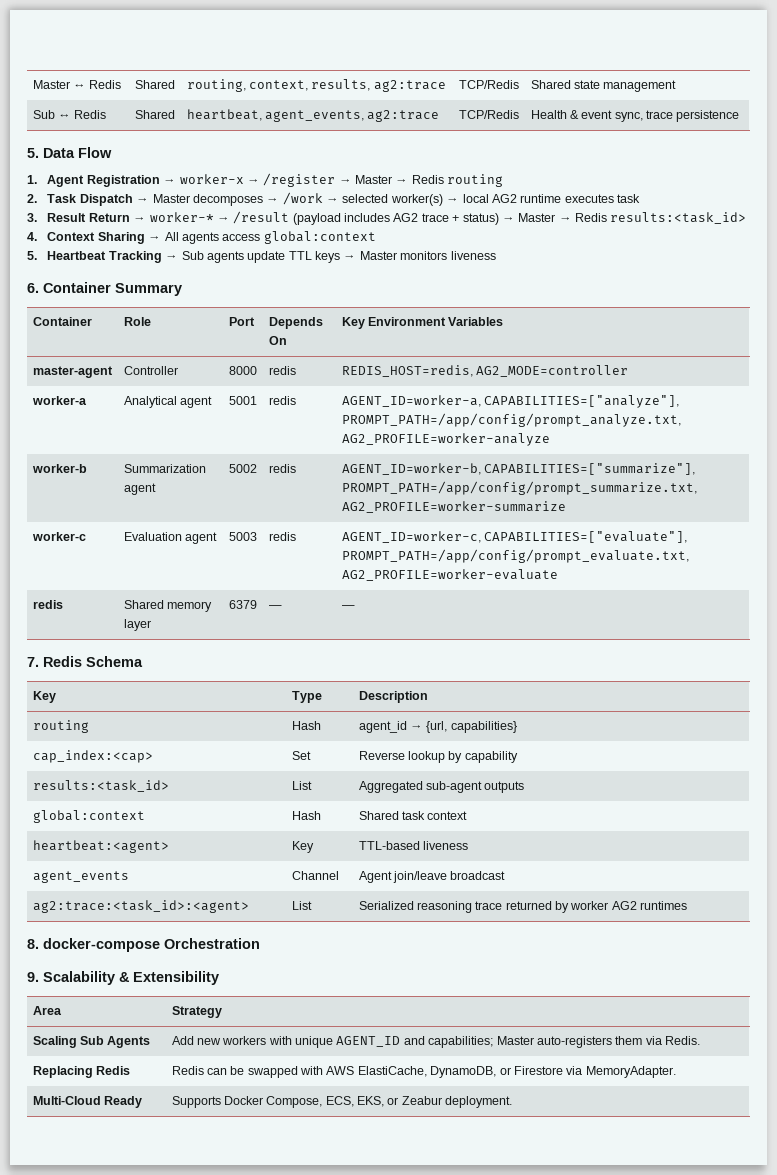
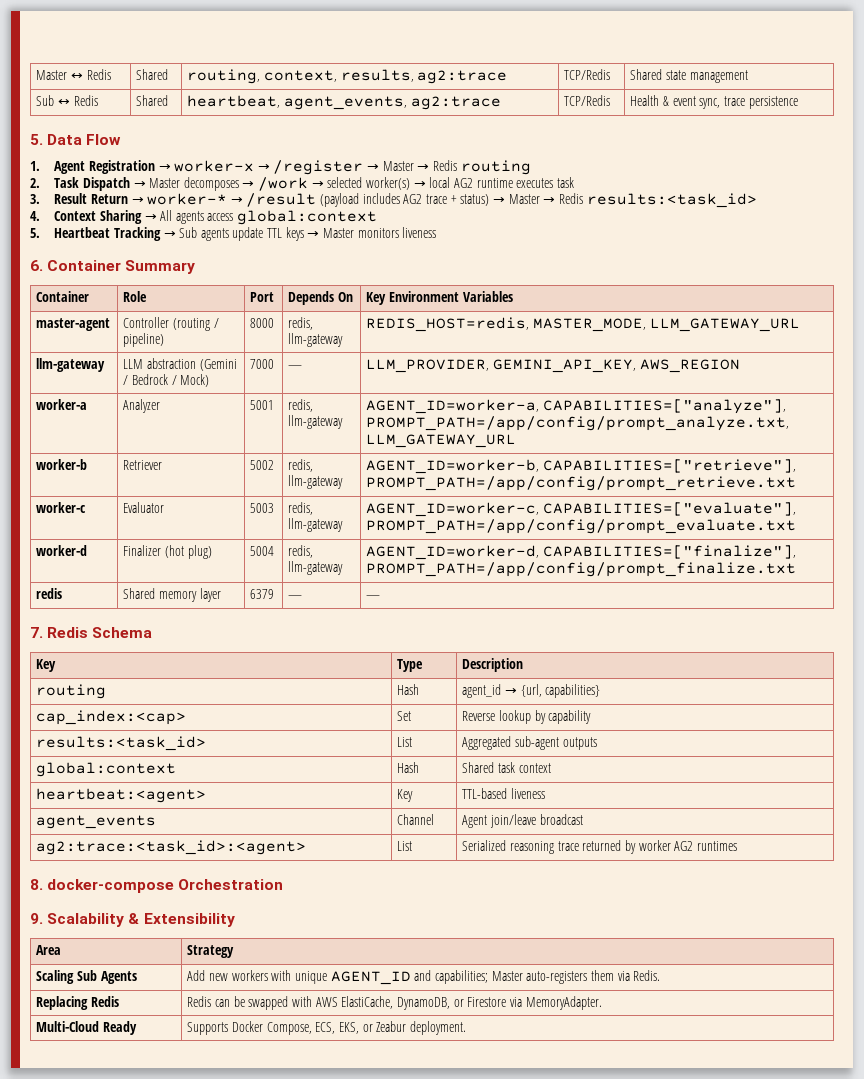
(178, 370) none -> [173,318,219,331] [123,333,165,347] (routing / pipeline)
[268,366,296,375] redis -> [288,317,314,330] [288,333,344,347] redis, llm-gateway
[475,365,628,377] AG2_MODE=controller -> [533,318,800,332] [36,358,106,372] [123,358,237,371] [123,374,210,387] [250,359,275,369] [288,365,303,369] [366,359,740,373] MASTER_MODE, LLM_GATEWAY_URL // llm-gateway | LLM abstraction (Gemini / Bedrock / Mock) | 7000 | — | LLM_PROVIDER, GEMINI_API_KEY, AWS_REGION
[123,396,212,408] Analytical agent -> [123,399,161,413] Analyzer
[268,396,296,405] redis -> [288,399,314,412] [288,415,344,429] redis, llm-gateway
[341,433,550,446] AG2_PROFILE=worker-analyze -> [366,434,517,448] LLM_GATEWAY_URL
[123,464,206,473] [123,483,156,495] Summarization agent -> [123,460,163,470] Retriever
[268,464,296,473] redis -> [288,459,314,472] [288,475,344,489] redis, llm-gateway
[483,463,695,475] [341,481,697,495] [341,501,566,513] CAPABILITIES=["summarize"], PROMPT_PATH=/app/config/prompt_summarize.txt, AG2_PROFILE=worker-summarize -> [543,459,797,473] [366,476,797,491] CAPABILITIES=["retrieve"], PROMPT_PATH=/app/config/prompt_retrieve.txt
[123,532,217,544] Evaluation agent -> [123,502,165,513] Evaluator
[268,532,296,541] redis -> [288,502,314,515] [288,518,344,532] redis, llm-gateway
[341,549,689,563] [341,569,558,581] PROMPT_PATH=/app/config/prompt_evaluate.txt, AG2_PROFILE=worker-evaluate -> [366,519,797,534] [36,545,88,556] [123,545,212,559] [250,546,275,556] [288,545,314,558] [288,561,344,575] [366,545,797,560] [366,562,797,577] PROMPT_PATH=/app/config/prompt_evaluate.txt // worker-d | Finalizer (hot plug) | 5004 | redis, llm-gateway | AGENT_ID=worker-d, CAPABILITIES=["finalize"], PROMPT_PATH=/app/config/prompt_finalize.txt

